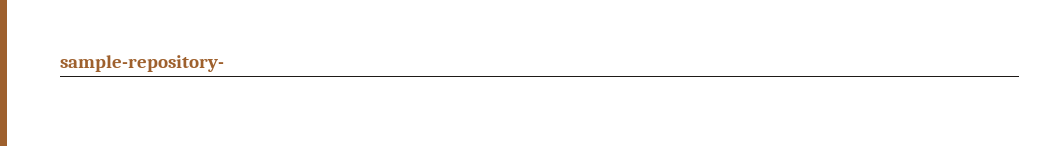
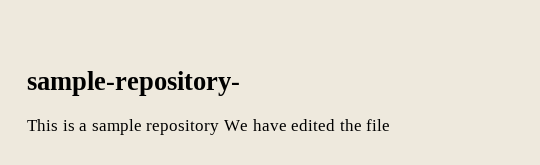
(224, 63) none -> [27,119,391,135] // This is a sample repository We have edited the file

